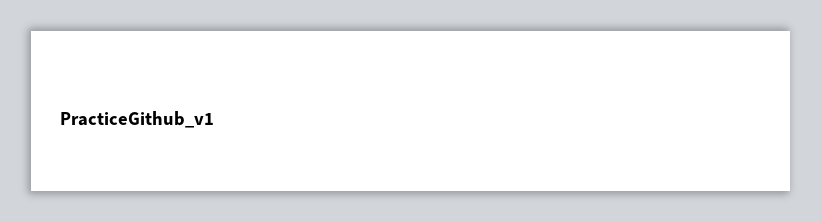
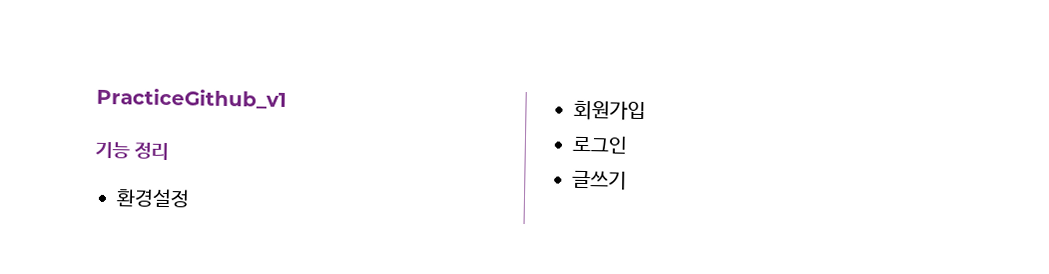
(214, 119) none -> [95,141,169,161] [116,188,190,208] [573,100,646,122] [572,135,628,154] [572,170,627,190] // 기능 정리 // 환경설정 // 회원가입 // 로그인 // 글쓰기

